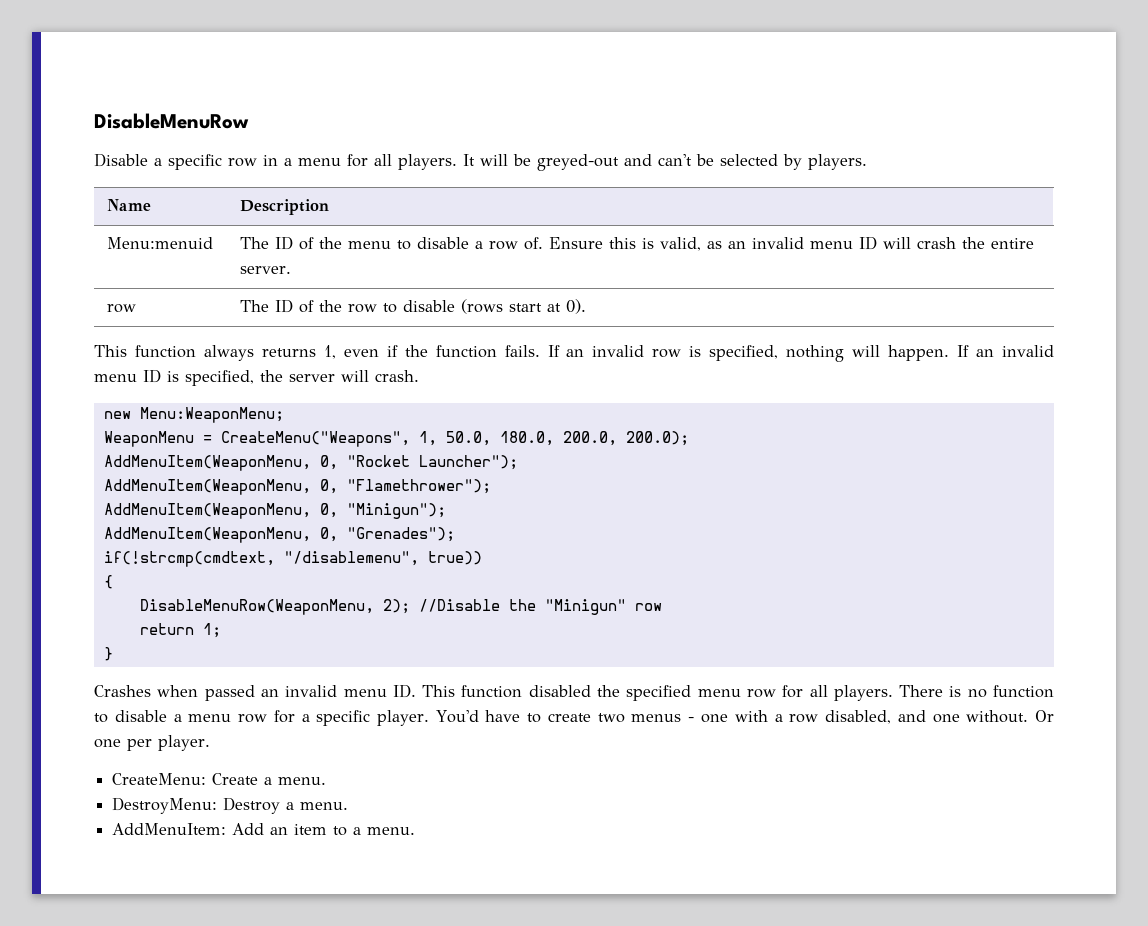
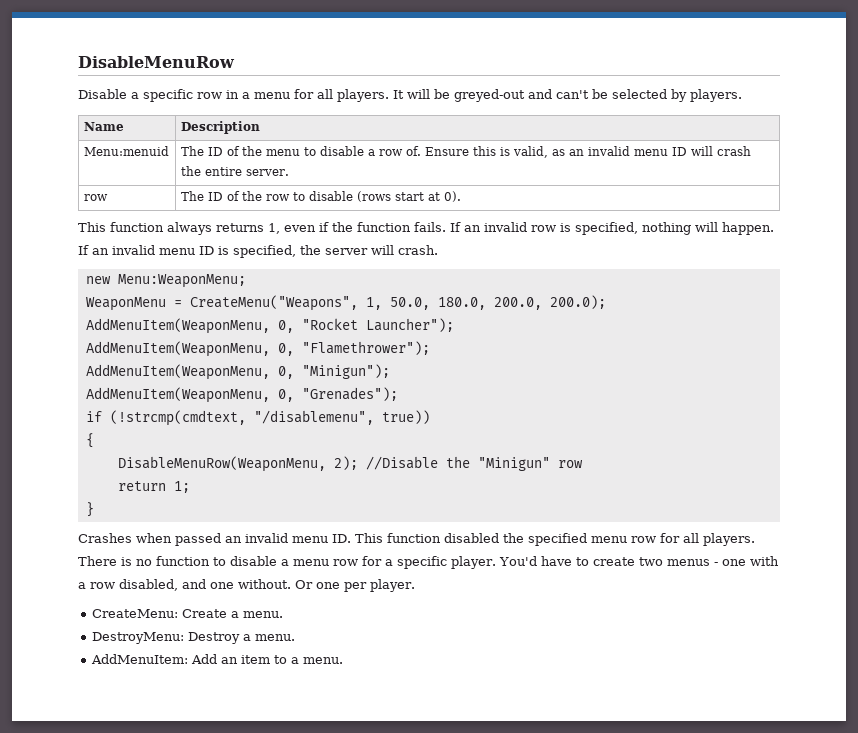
[103,551,275,567] if(!strcmp(cmdtext, -> [85,410,246,426] if (!strcmp(cmdtext,

